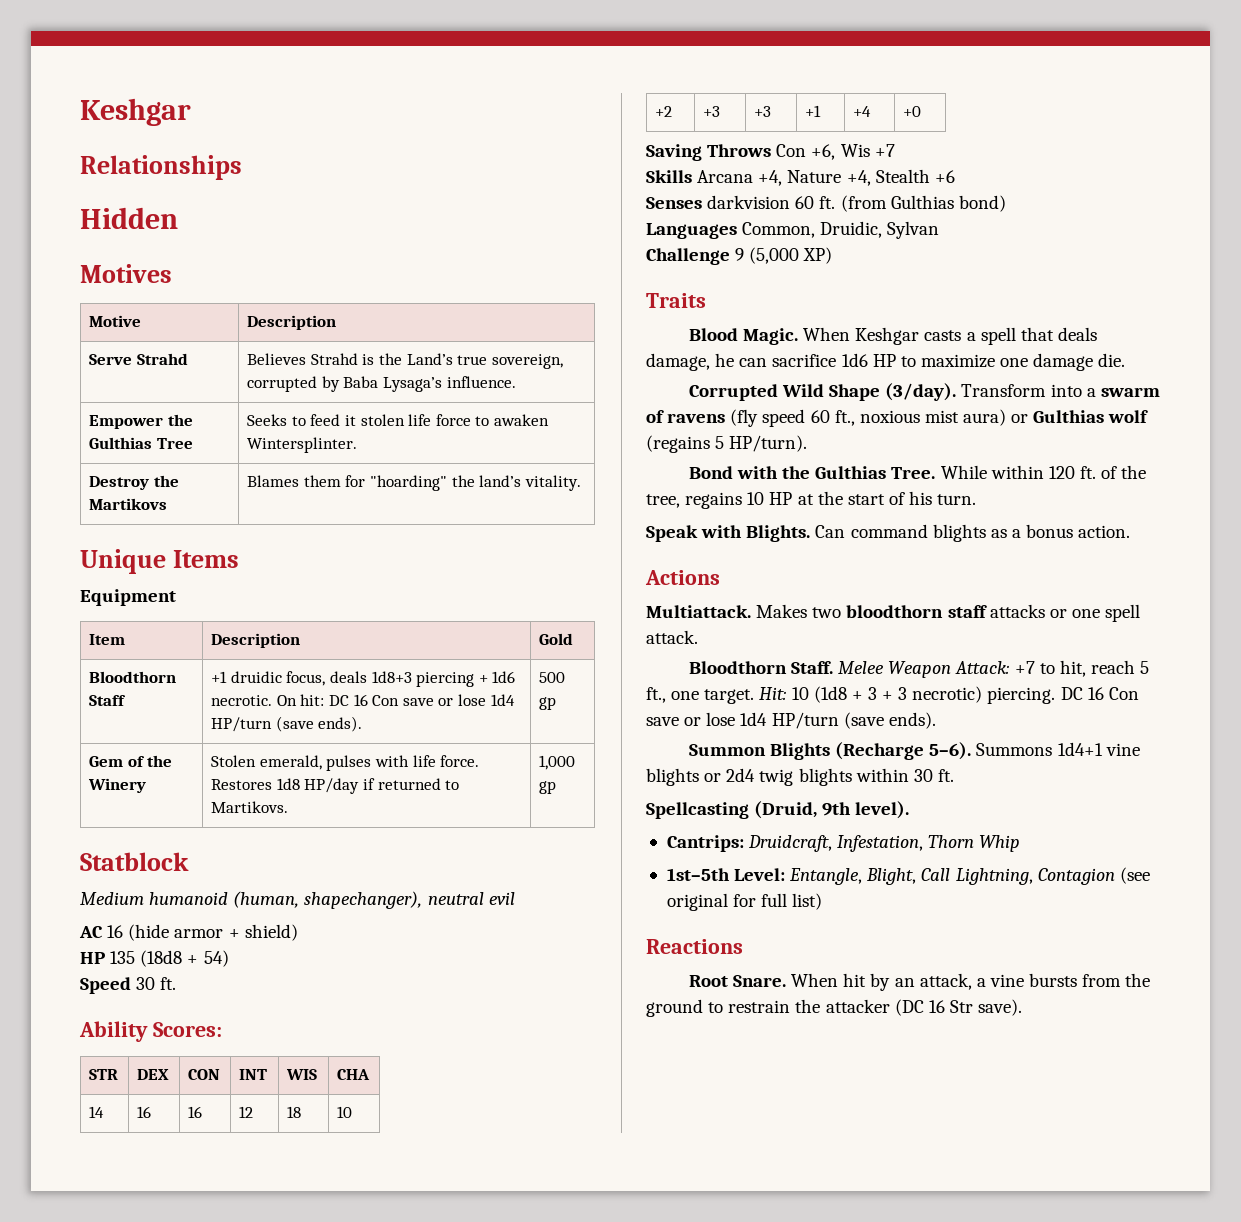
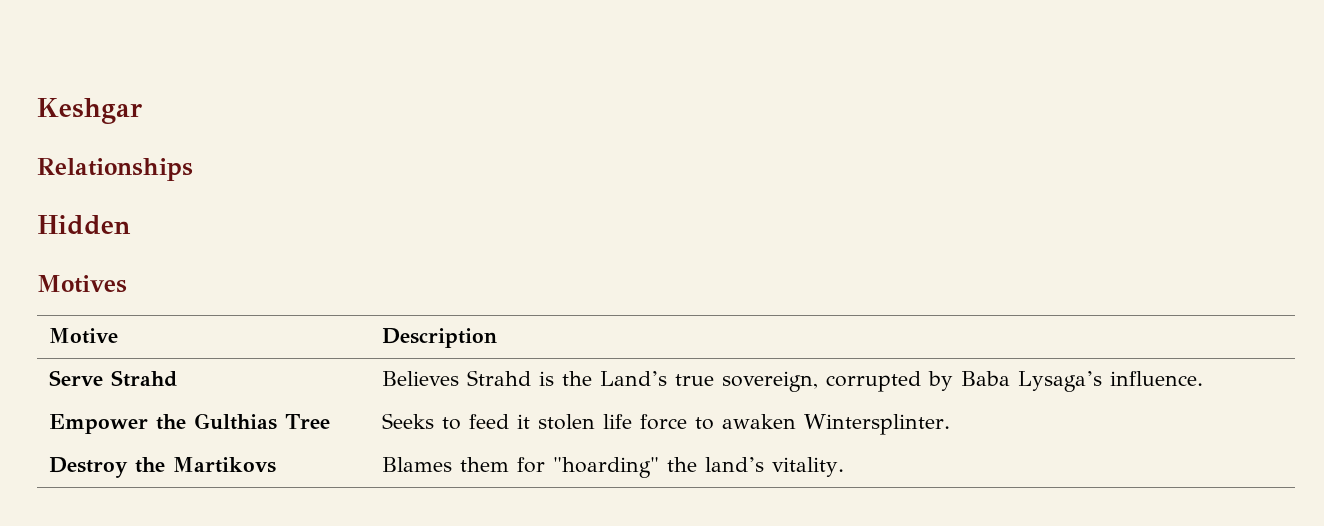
[80,549,239,574] [80,589,176,606] [89,634,126,645] [211,633,301,648] [539,633,574,645] [89,671,177,683] [89,695,127,706] [211,671,516,687] [211,694,515,706] [211,716,363,732] [539,672,566,683] [539,697,557,710] [89,755,173,767] [88,778,147,793] [211,755,480,771] [211,778,460,794] [211,801,289,813] [539,755,576,770] [539,781,557,794] [80,852,189,871] [80,891,515,909] [79,924,298,941] [80,950,229,967] [80,977,177,994] [79,1021,222,1042] [89,1069,119,1080] [137,1069,170,1080] [188,1069,221,1080] [239,1069,268,1080] [286,1069,318,1080] [337,1069,371,1080] [89,1106,105,1118] [137,1106,152,1118] [188,1106,203,1118] [239,1106,254,1118] [287,1106,302,1118] [337,1106,353,1118] [655,106,673,117] [703,106,721,117] [754,106,772,117] [805,105,822,117] [853,106,872,117] [903,106,922,117] [646,144,895,161] [646,169,955,186] [646,195,1006,212] [646,221,940,239] [646,247,833,265] [646,293,706,308] [688,327,1097,345] [646,353,1126,371] [688,383,1160,401] [646,409,1149,427] [646,435,808,453] [688,465,1147,479] [646,491,977,509] [646,524,1131,542] [645,570,720,585] [646,604,1141,622] [646,630,698,644] [688,660,1150,678] [646,686,1139,704] [646,712,936,729] [688,742,1140,760] [646,768,954,786] [646,801,910,819] [666,835,1021,852] [666,867,1150,885] [666,893,823,911] [646,939,743,954] [688,973,1151,991] [646,999,1023,1017] // Unique Items // Equipment // Item | Description | Gold // Bloodthorn Staff | +1 druidic focus, deals 1d8+3 piercing + 1d6 necrotic. On hit: DC 16 Con save or lose 1d4 HP/turn (save ends). | 500 gp // Gem of the Winery | Stolen emerald, pulses with life force. Restores 1d8 HP/day if returned to Martikovs. | 1,000 gp // Statblock // Medium humanoid (human, shapechanger), neutral evil // AC 16 (hide armor + shield) // HP 135 (18d8 + 54) // Speed 30 ft. // Ability Scores: // STR | DEX | CON | INT | WIS | CHA // 14 | 16 | 16 | 12 | 18 | 10 // +2 | +3 | +3 | +1 | +4 | +0 // Saving Throws Con +6, Wis +7 // Skills Arcana +4, Nature +4, Stealth +6 // Senses darkvision 60 ft. (from Gulthias bond) // Languages Common, Druidic, Sylvan // Challenge 9 (5,000 XP) // Traits // Blood Magic. When Keshgar casts a spell that deals damage, he can sacrifice 1d6 HP to maximize one damage die. // Corrupted Wild Shape (3/day). Transform into a swarm of ravens (fly speed 60 ft., noxious mist aura) or Gulthias wolf (regains 5 HP/turn). // Bond with the Gulthias Tree. While within 120 ft. of the tree, regains 10 HP at the start of his turn. // Speak with Blights. Can command blights as a bonus action. // Actions // Multiattack. Makes two bloodthorn staff attacks or one spell attack. // Bloodthorn Staff. Melee Weapon Attack: +7 to hit, reach 5 ft., one target. Hit: 10 (1d8 + 3 + 3 necrotic) piercing. DC 16 Con save or lose 1d4 HP/turn (save ends). // Summon Blights (Recharge 5–6). Summons 1d4+1 vine blights or 2d4 twig blights within 30 ft. // Spellcasting (Druid, 9th level). // Cantrips: Druidcraft, Infestation, Thorn Whip // 1st–5th Level: Entangle, Blight, Call Lightning, Contagion (see original for full list) // Reactions // Root Snare. When hit by an attack, a vine bursts from the ground to restrain the attacker (DC 16 Str save). -> (844, 467) none

